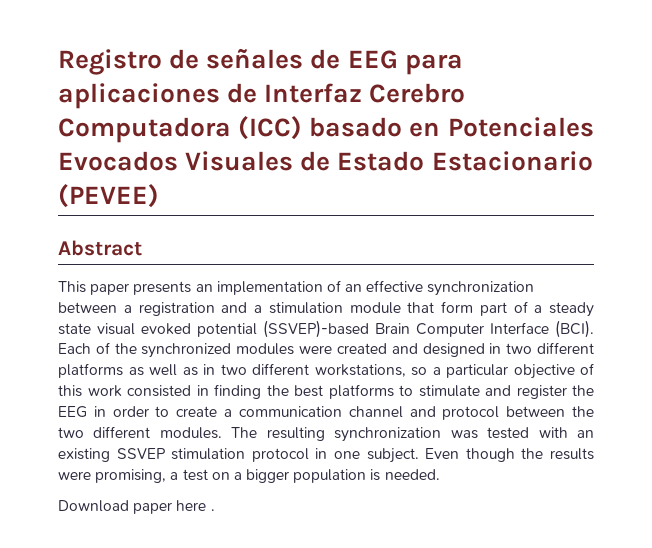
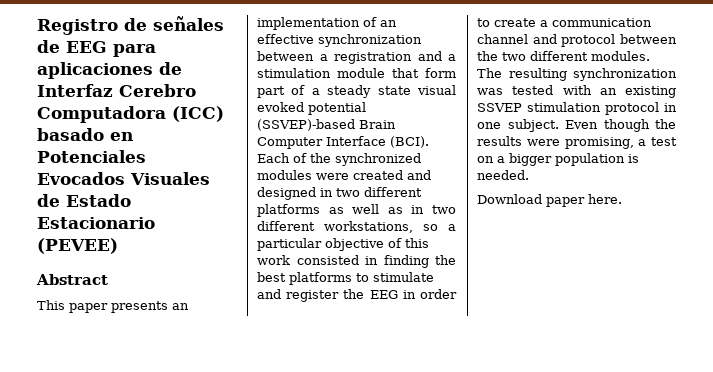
[176,500,215,511] here . -> [588,194,622,204] here.

